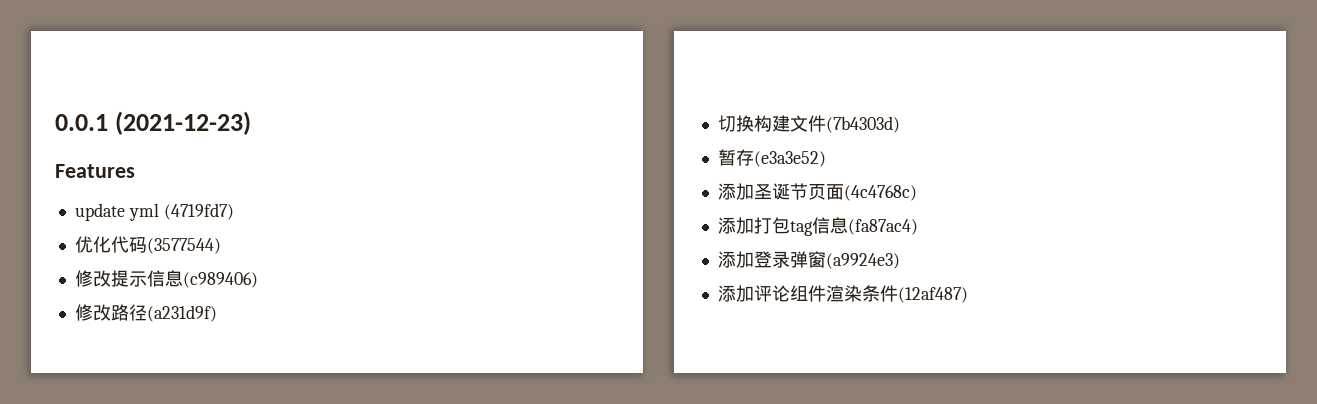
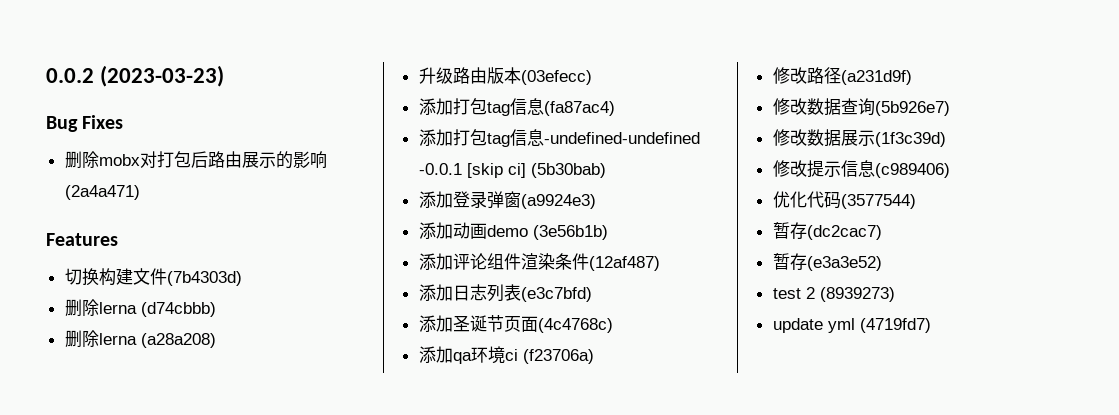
[55,111,251,135] [55,164,135,178] [74,203,234,221] [74,236,221,254] [74,270,258,288] [74,304,217,322] [717,115,900,133] [717,149,826,167] 0.0.1 (2021-12-23) // Features // update yml (4719fd7) // 优化代码(3577544) // 修改提示信息(c989406) // 修改路径(a231d9f) // 切换构建文件(7b4303d) // 暂存(e3a3e52) -> [46,65,225,87] [46,115,124,132] [64,151,327,169] [64,185,140,200] [46,233,118,246] [64,268,242,286] [64,299,216,317] [64,330,216,348] [418,67,592,85] [418,98,615,116] [418,129,700,147] [418,163,606,178] [418,191,596,209] [418,222,608,240] [418,253,660,271] [418,284,592,302] 0.0.2 (2023-03-23) // Bug Fixes // 删除mobx对打包后路由展示的影响(2a4a471) // Features // 切换构建文件(7b4303d) // 删除lerna (d74cbbb) // 删除lerna (a28a208) // 升级路由版本(03efecc) // 添加打包tag信息(fa87ac4) // 添加打包tag信息-undefined-undefined -0.0.1 [skip ci] (5b30bab) // 添加登录弹窗(a9924e3) // 添加动画demo (3e56b1b) // 添加评论组件渲染条件(12af487) // 添加日志列表(e3c7bfd)
[753,217,918,236] [717,251,900,269] [717,285,968,303] 打包tag信息(fa87ac4) // 添加登录弹窗(a9924e3) // 添加评论组件渲染条件(12af487) -> [452,346,594,364] [772,67,912,85] [772,98,950,116] [772,129,946,147] [772,160,950,178] [772,191,916,209] [772,222,882,240] [772,253,882,271] [772,287,895,302] [772,318,931,333] qa环境ci (f23706a) // 修改路径(a231d9f) // 修改数据查询(5b926e7) // 修改数据展示(1f3c39d) // 修改提示信息(c989406) // 优化代码(3577544) // 暂存(dc2cac7) // 暂存(e3a3e52) // test 2 (8939273) // update yml (4719fd7)

